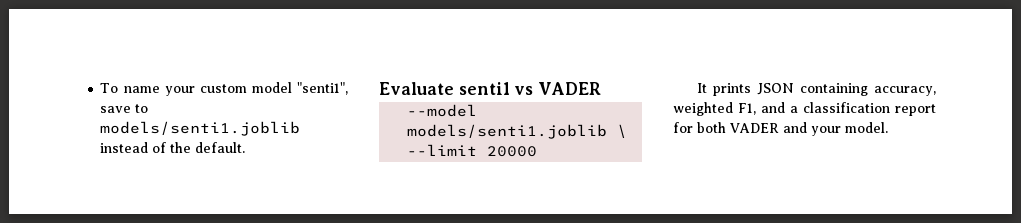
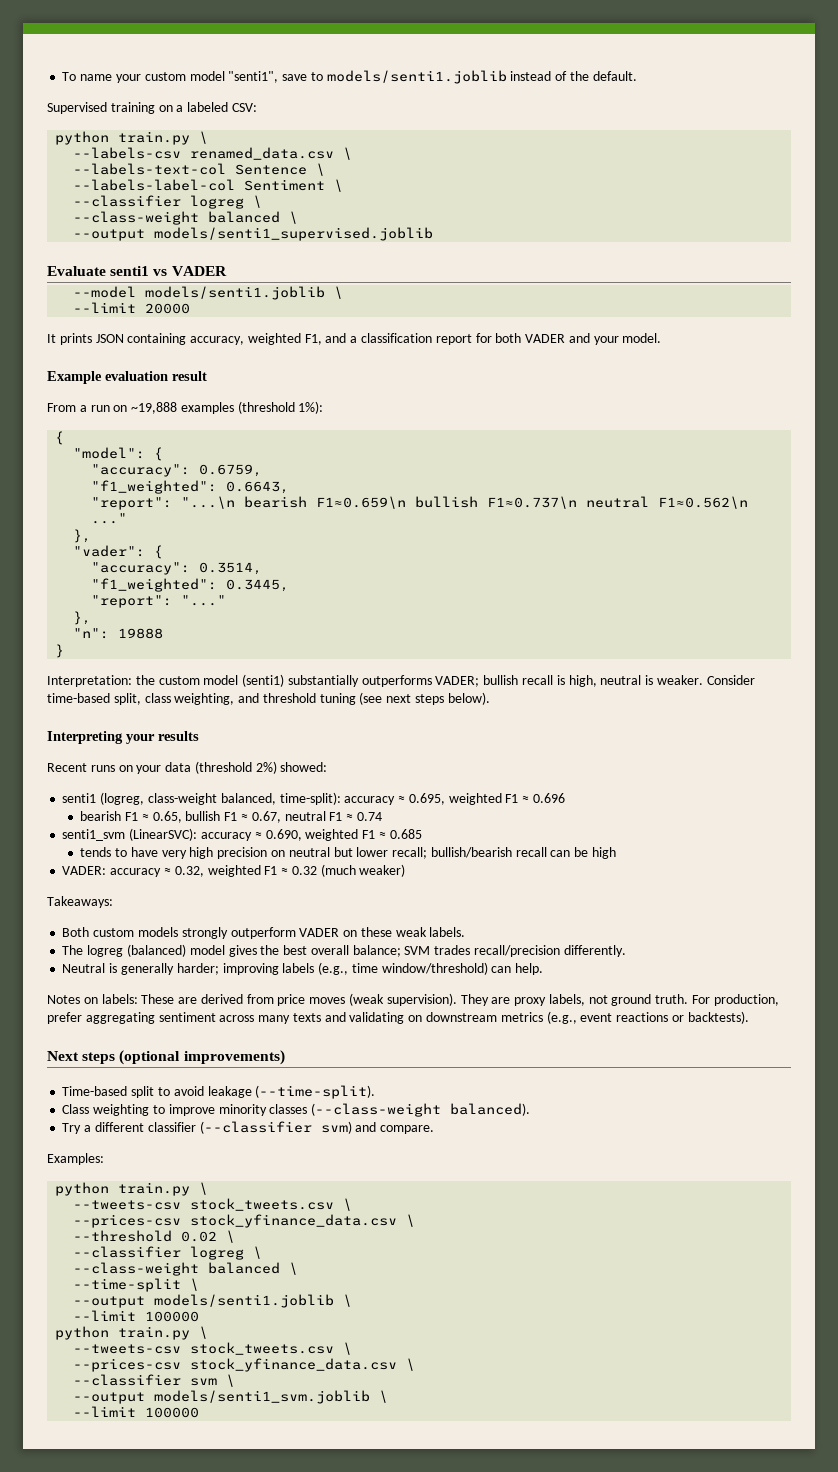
(246, 147) none -> [47,102,257,114] [55,131,209,145] [73,147,353,160] [73,163,326,176] [73,179,344,192] [73,195,263,209] [73,211,299,225] [73,227,434,241] // Supervised training on a labeled CSV: // python train.py \ // --labels-csv renamed_data.csv \ // --labels-text-col Sentence \ // --labels-label-col Sentiment \ // --classifier logreg \ // --class-weight balanced \ // --output models/senti1_supervised.joblib
(888, 127) none -> [47,371,207,384] [47,401,324,414] [55,431,65,445] [73,447,164,461] [91,464,263,477] [91,480,290,494] [91,496,749,510] [91,513,128,524] [73,529,92,543] [73,545,164,559] [91,562,263,575] [91,578,290,592] [91,595,227,608] [73,611,92,625] [73,628,164,639] [55,644,65,658] [47,674,755,687] [47,692,490,705] [47,731,199,744] [47,761,328,774] [62,792,565,805] [80,811,382,823] [62,828,422,841] [80,847,616,859] [62,864,406,877] [47,896,113,908] [62,927,466,939] [62,944,626,957] [62,962,544,975] [47,993,779,1006] [47,1011,749,1024] [47,1050,285,1065] [62,1085,376,1099] [62,1103,531,1117] [62,1121,435,1134] [47,1153,104,1165] [55,1182,209,1196] [73,1198,353,1211] [73,1214,416,1228] [73,1230,236,1243] [73,1246,263,1260] [73,1262,299,1276] [73,1278,200,1292] [73,1294,353,1308] [73,1310,200,1322] [55,1326,209,1340] [73,1342,353,1355] [73,1358,416,1372] [73,1374,236,1387] [73,1390,389,1404] [73,1406,200,1418] // Example evaluation result // From a run on ~19,888 examples (threshold 1%): // { // "model": { // "accuracy": 0.6759, // "f1_weighted": 0.6643, // "report": "...\n bearish F1≈0.659\n bullish F1≈0.737\n neutral F1≈0.562\n ..." // }, // "vader": { // "accuracy": 0.3514, // "f1_weighted": 0.3445, // "report": "..." // }, // "n": 19888 // } // Interpretation: the custom model (senti1) substantially outperforms VADER; bullish recall is high, neutral is weaker. Consider time-based split, class weighting, and threshold tuning (see next steps below). // Interpreting your results // Recent runs on your data (threshold 2%) showed: // senti1 (logreg, class-weight balanced, time-split): accuracy ≈ 0.695, weighted F1 ≈ 0.696 // bearish F1 ≈ 0.65, bullish F1 ≈ 0.67, neutral F1 ≈ 0.74 // senti1_svm (LinearSVC): accuracy ≈ 0.690, weighted F1 ≈ 0.685 // tends to have very high precision on neutral but lower recall; bullish/bearish recall can be high // VADER: accuracy ≈ 0.32, weighted F1 ≈ 0.32 (much weaker) // Takeaways: // Both custom models strongly outperform VADER on these weak labels. // The logreg (balanced) model gives the best overall balance; SVM trades recall/precision differently. // Neutral is generally harder; improving labels (e.g., time window/threshold) can help. // Notes on labels: These are derived from price moves (weak supervision). They are proxy labels, not ground truth. For production, prefer aggregating sentiment across many texts and validating on downstream metrics (e.g., event reactions or backtests). // Next steps (optional improvements) // Time-based split to avoid leakage (--time-split). // Class weighting to improve minority classes (--class-weight balanced). // Try a different classifier (--classifier svm) and compare. // Examples: // python train.py \ // --tweets-csv stock_tweets.csv \ // --prices-csv stock_yfinance_data.csv \ // --threshold 0.02 \ // --classifier logreg \ // --class-weight balanced \ // --time-split \ // --output models/senti1.joblib \ // --limit 100000 // python train.py \ // --tweets-csv stock_tweets.csv \ // --prices-csv stock_yfinance_data.csv \ // --classifier svm \ // --output models/senti1_svm.joblib \ // --limit 100000

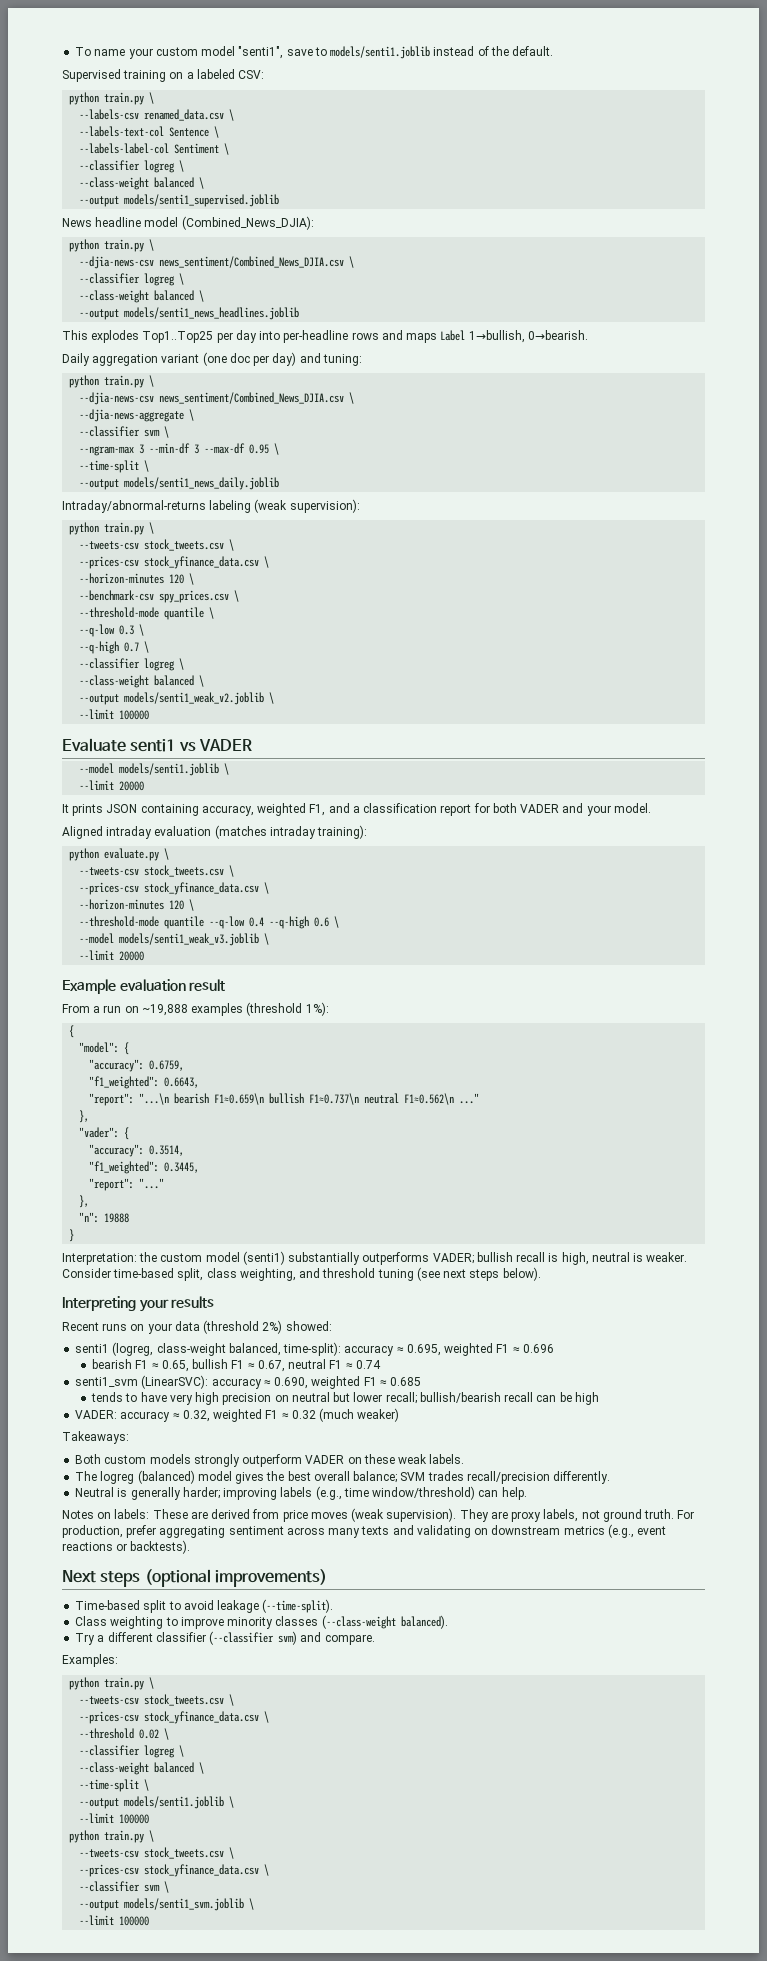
(434, 234) none -> [62,216,314,230] [69,239,155,252] [79,256,355,269] [79,273,185,286] [79,290,205,303] [79,307,300,320] [62,330,588,343] [62,352,362,366] [69,375,155,388] [79,392,355,405] [79,409,195,422] [79,426,170,438] [79,443,280,456] [79,460,150,473] [79,477,280,490] [62,499,360,513] [69,522,155,535] [79,539,235,551] [79,556,270,569] [79,573,195,585] [79,590,240,603] [79,607,215,620] [79,624,145,637] [79,641,150,654] [79,658,185,671] [79,675,205,688] [79,692,275,705] [79,709,150,720] // News headline model (Combined_News_DJIA): // python train.py \ // --djia-news-csv news_sentiment/Combined_News_DJIA.csv \ // --classifier logreg \ // --class-weight balanced \ // --output models/senti1_news_headlines.joblib // This explodes Top1..Top25 per day into per‑headline rows and maps Label 1→bullish, 0→bearish. // Daily aggregation variant (one doc per day) and tuning: // python train.py \ // --djia-news-csv news_sentiment/Combined_News_DJIA.csv \ // --djia-news-aggregate \ // --classifier svm \ // --ngram-max 3 --min-df 3 --max-df 0.95 \ // --time-split \ // --output models/senti1_news_daily.joblib // Intraday/abnormal-returns labeling (weak supervision): // python train.py \ // --tweets-csv stock_tweets.csv \ // --prices-csv stock_yfinance_data.csv \ // --horizon-minutes 120 \ // --benchmark-csv spy_prices.csv \ // --threshold-mode quantile \ // --q-low 0.3 \ // --q-high 0.7 \ // --classifier logreg \ // --class-weight balanced \ // --output models/senti1_weak_v2.joblib \ // --limit 100000
(662, 338) none -> [62,825,368,839] [69,848,170,861] [79,865,235,877] [79,882,270,895] [79,899,195,911] [79,916,340,929] [79,933,270,946] [79,950,145,961] // Aligned intraday evaluation (matches intraday training): // python evaluate.py \ // --tweets-csv stock_tweets.csv \ // --prices-csv stock_yfinance_data.csv \ // --horizon-minutes 120 \ // --threshold-mode quantile --q-low 0.4 --q-high 0.6 \ // --model models/senti1_weak_v3.joblib \ // --limit 20000

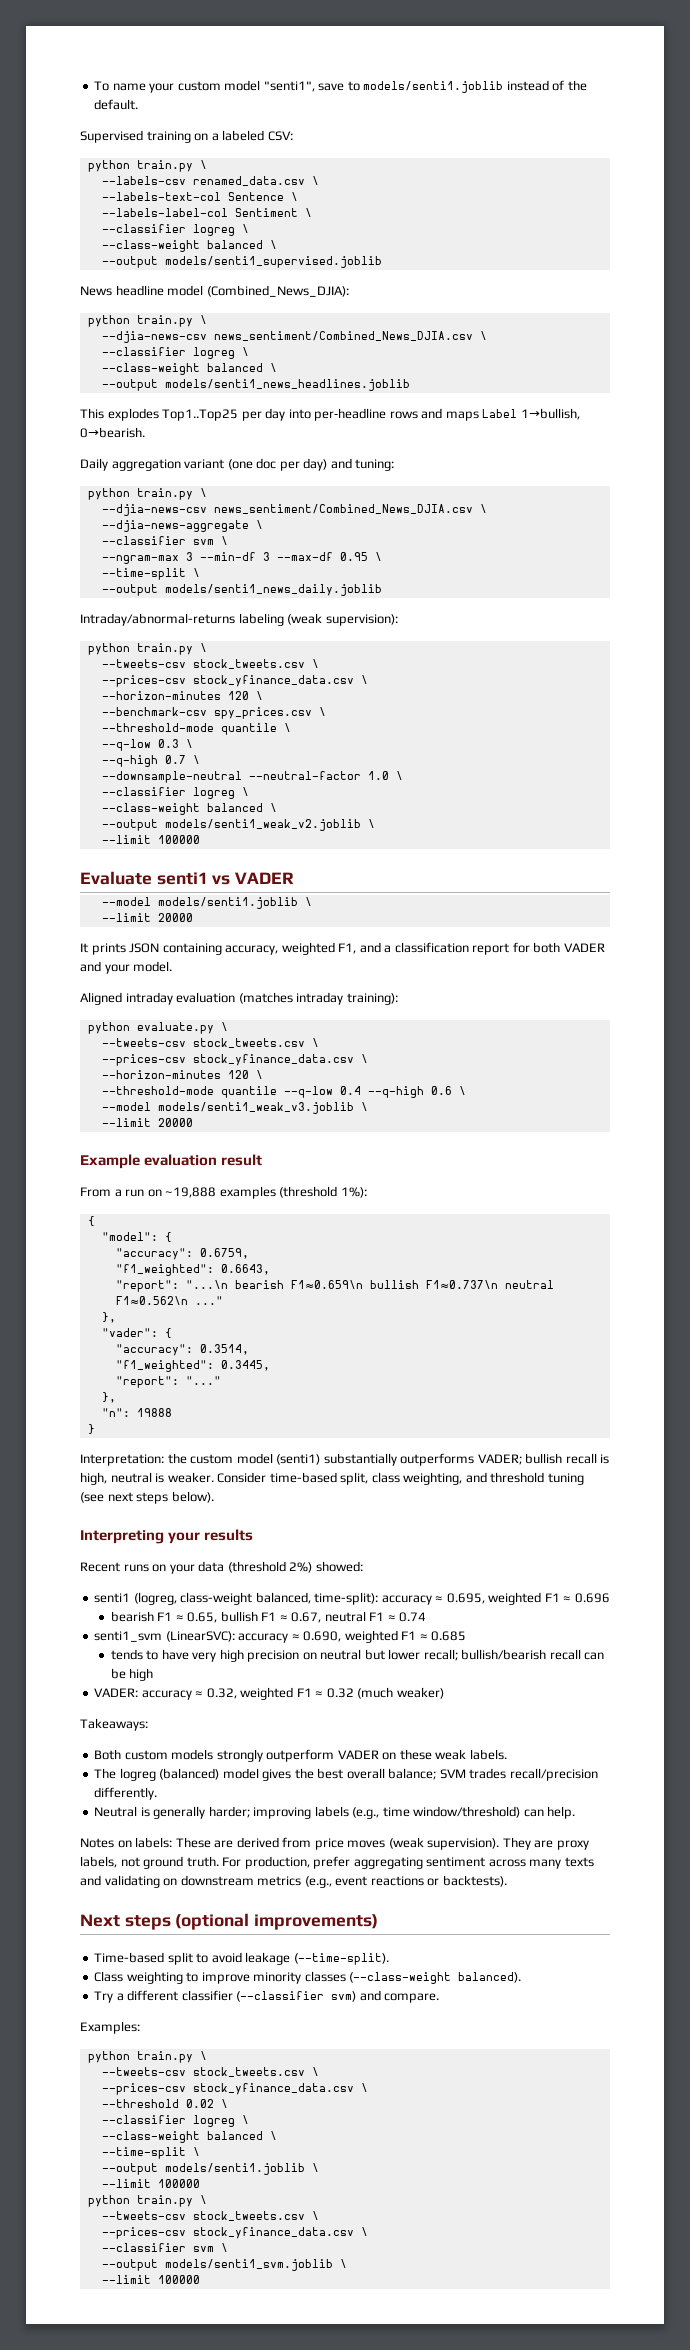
(150, 647) none -> [101,771,403,783] // --downsample-neutral --neutral-factor 1.0 \

